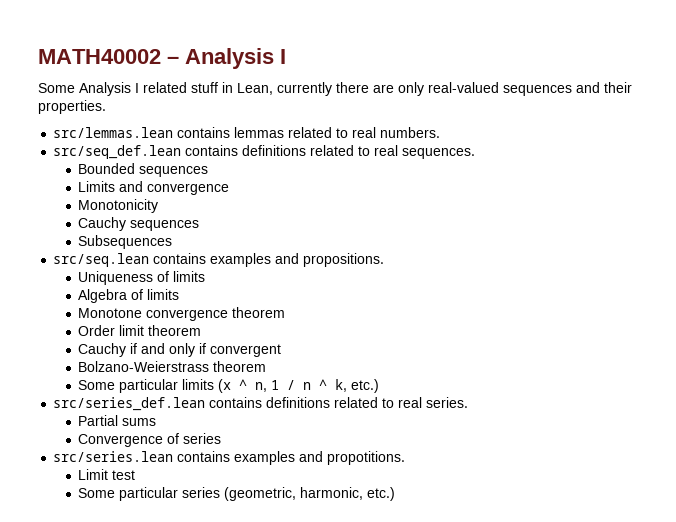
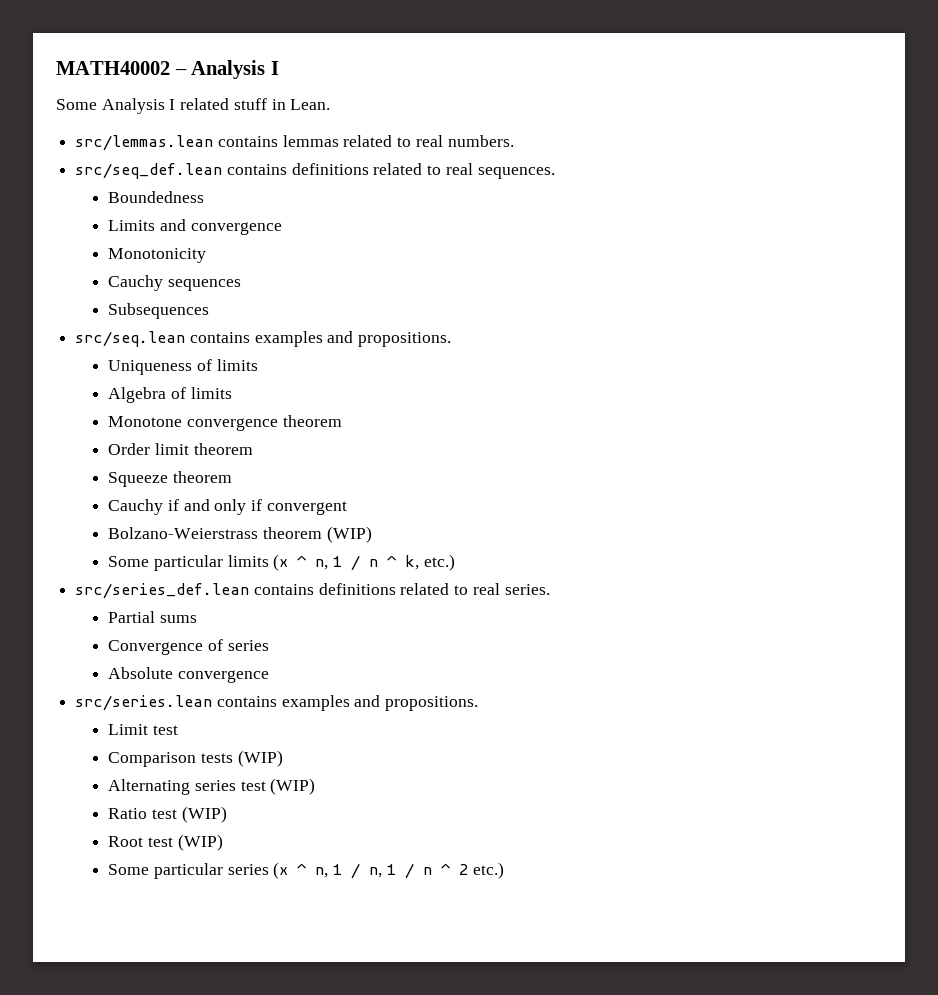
[237,82,632,96] [38,100,106,114] Lean, currently there are only real-valued sequences and their properties. -> [290,99,331,110] Lean.
[78,163,209,177] Bounded sequences -> [108,191,205,203] Boundedness
(202, 330) none -> [108,471,232,487] // Squeeze theorem
(267, 366) none -> [326,526,372,543] (WIP)
(222, 438) none -> [108,667,269,683] // Absolute convergence
[327,451,406,465] propotitions. -> [385,696,479,711] propositions.
[78,487,364,501] Some particular series (geometric, harmonic, -> [108,750,283,767] [108,778,316,795] [108,806,227,823] [108,834,223,851] [108,862,468,879] Comparison tests (WIP) // Alternating series test (WIP) // Ratio test (WIP) // Root test (WIP) // Some particular series (x ^ n, 1 / n, 1 / n ^ 2

